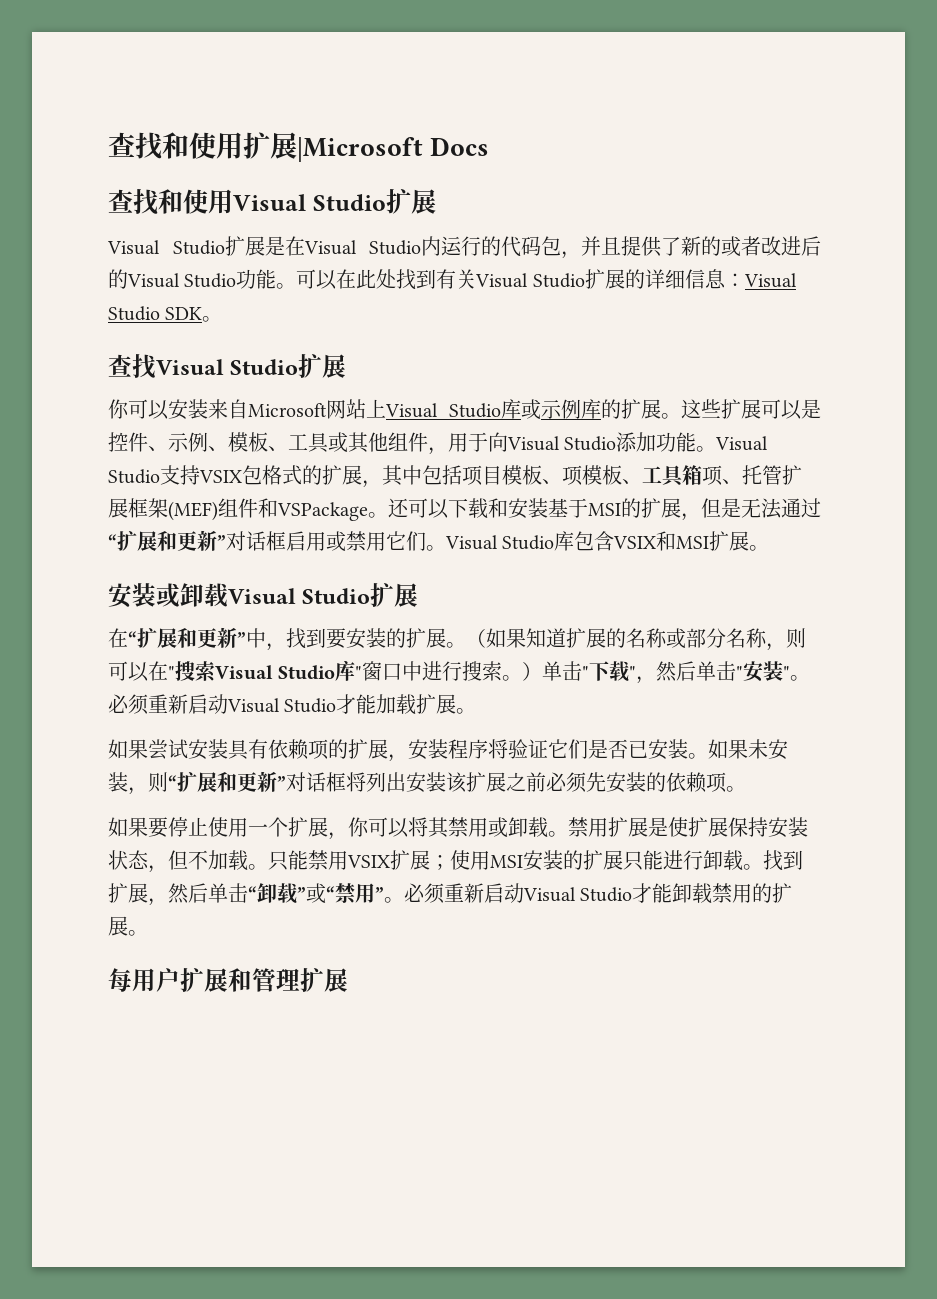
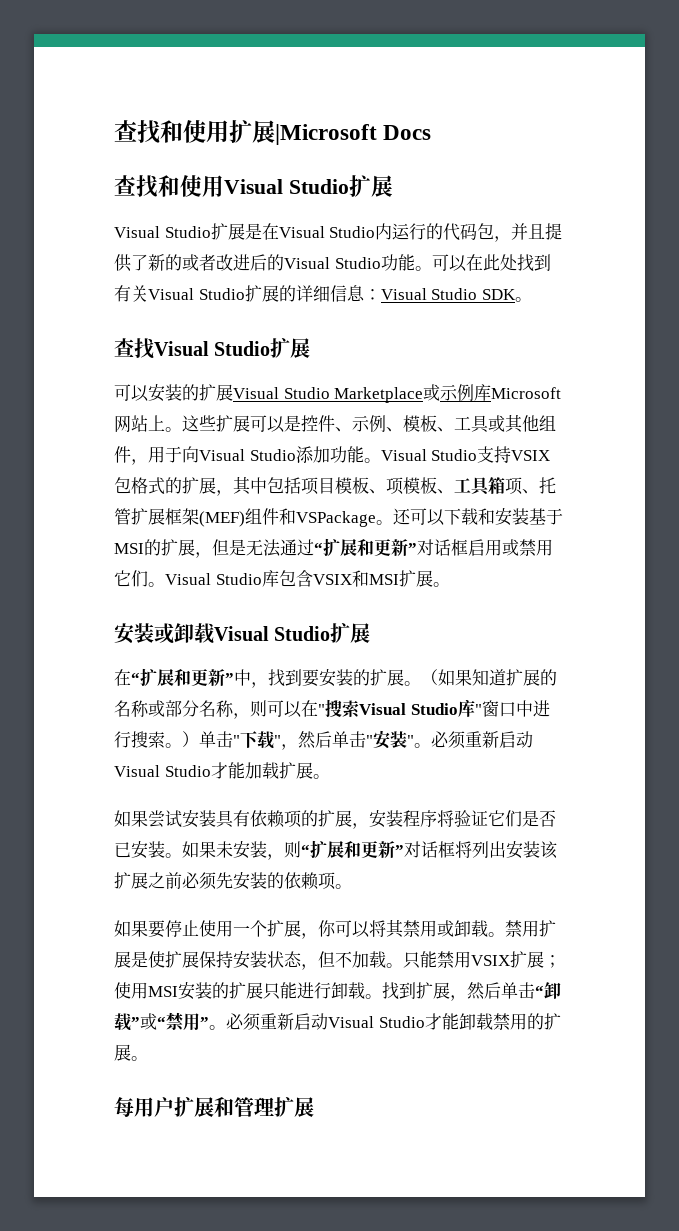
[108,399,129,419] 你 -> (311, 348) none
[208,399,661,420] 来自Microsoft网站上Visual Studio库或示例库的扩展 -> [182,384,562,403] [114,415,165,433] 的扩展Visual Studio Marketplace或示例库Microsoft网站上

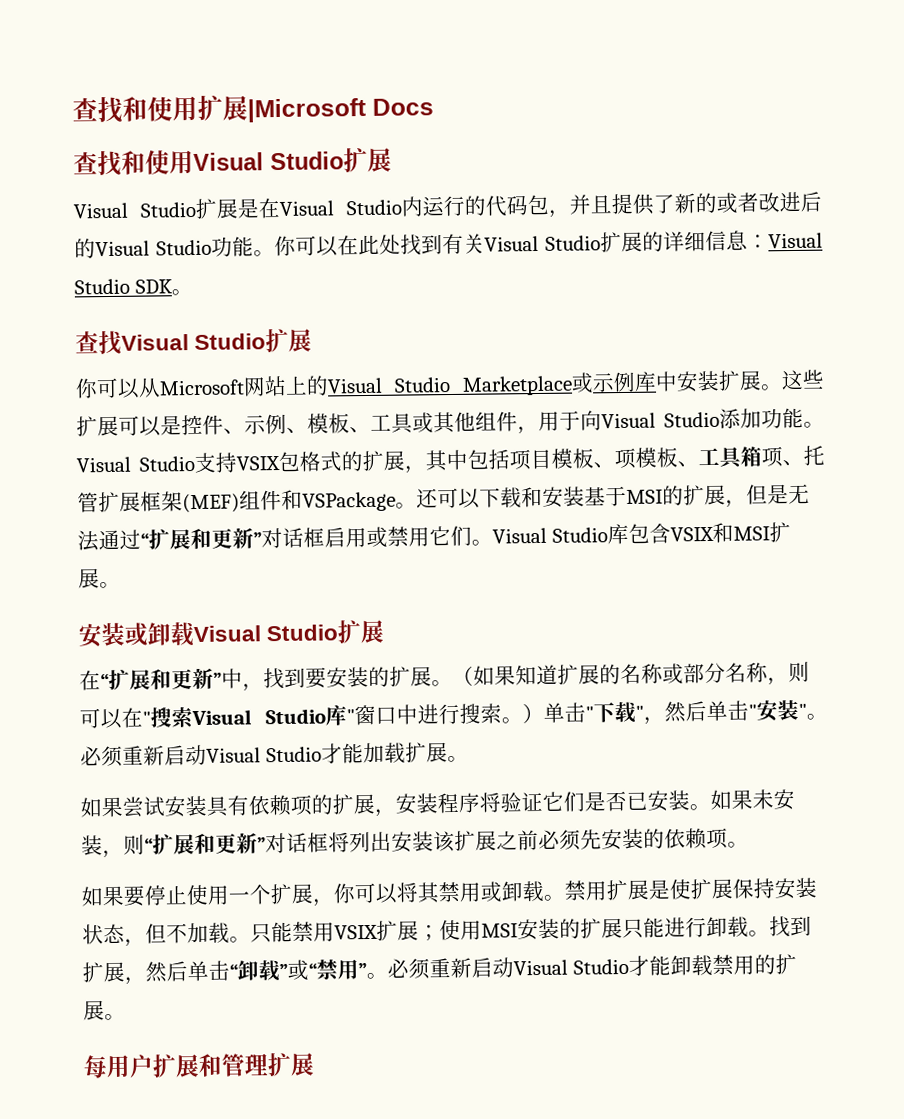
(432, 268) none -> [274,235,296,257] 你
[114,384,233,402] 可以安装的扩展 -> [75,375,329,399] 你可以从Microsoft网站上的
[491,387,562,399] [114,415,165,433] Microsoft网站上 -> [655,370,763,393] 中安装扩展

